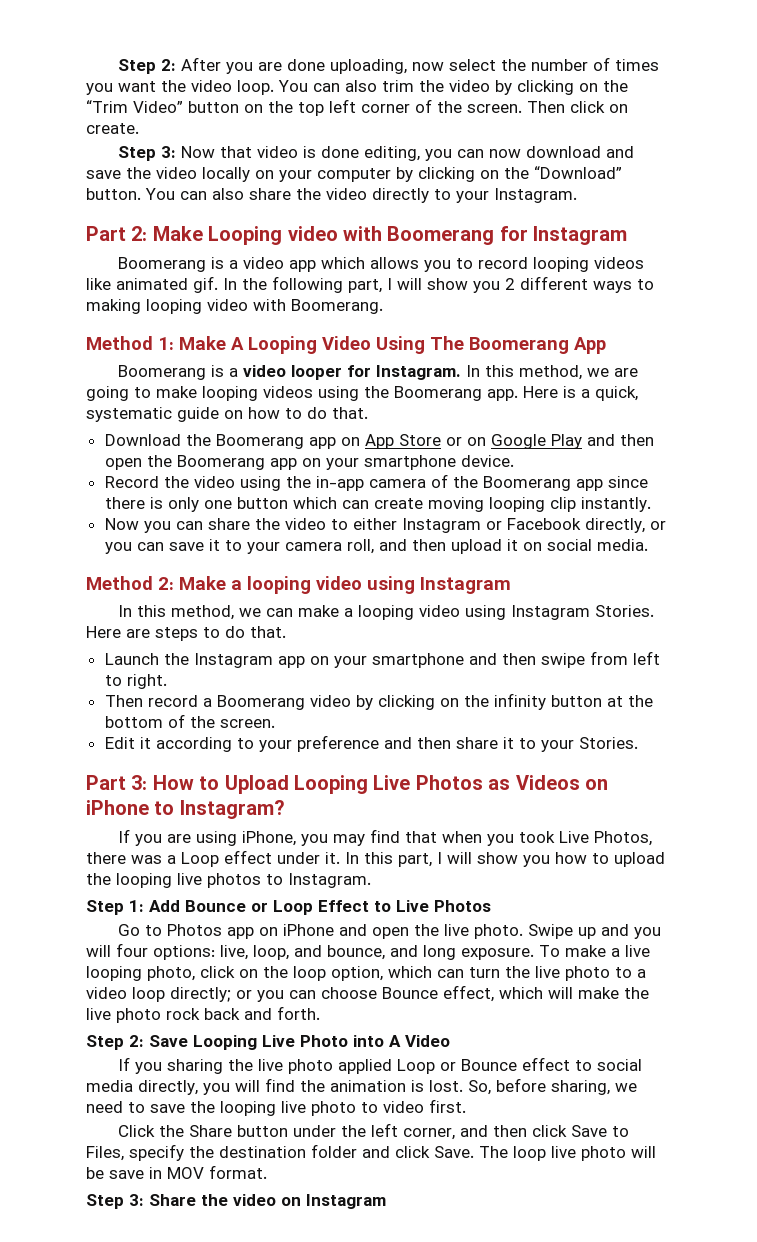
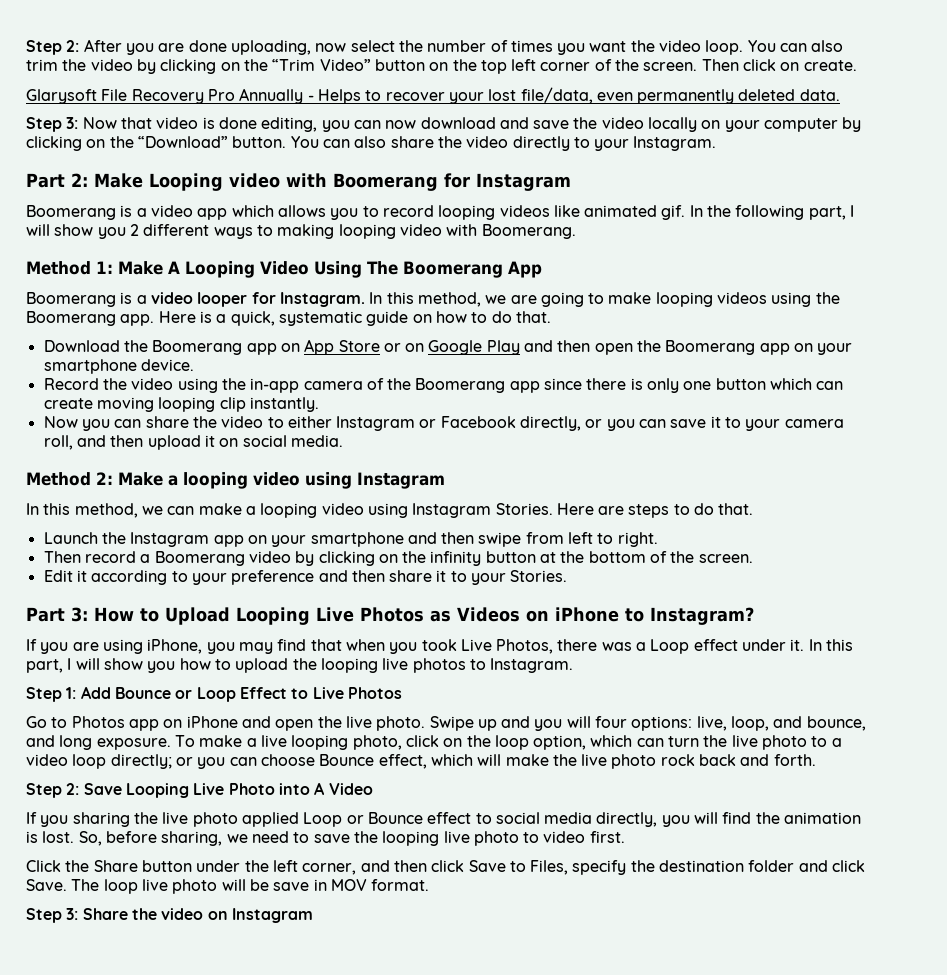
(139, 128) none -> [26,87,840,104] // Glarysoft File Recovery Pro Annually - Helps to recover your lost file/data, even permanently deleted data.

